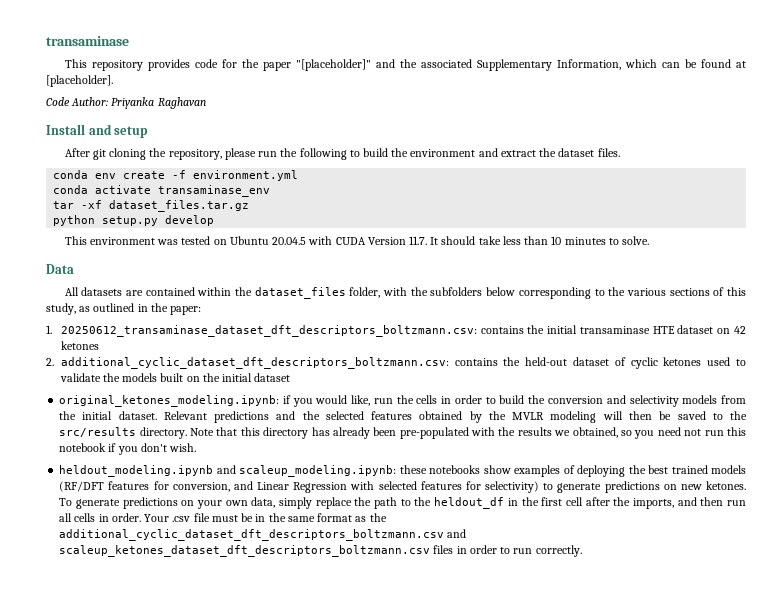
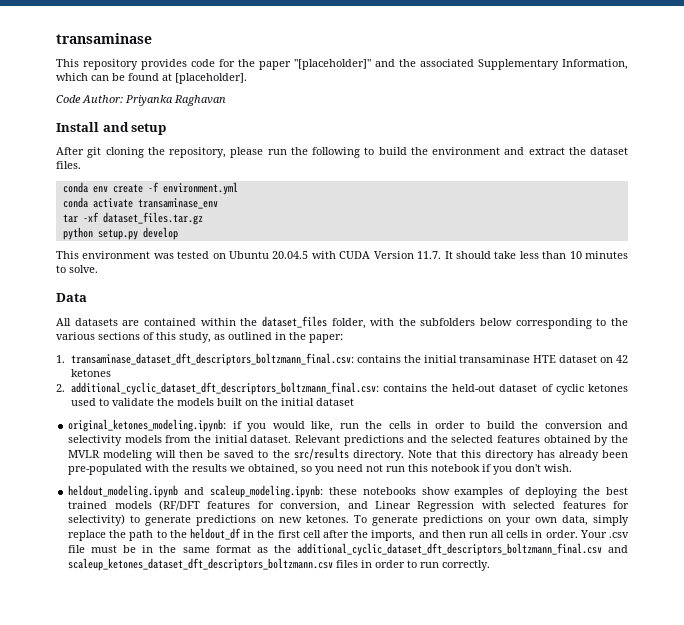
[60,325,477,337] 20250612_transaminase_dataset_dft_descriptors_boltzmann.csv: -> [70,353,354,366] transaminase_dataset_dft_descriptors_boltzmann_final.csv:
[60,357,449,369] additional_cyclic_dataset_dft_descriptors_boltzmann.csv: -> [70,382,379,395] additional_cyclic_dataset_dft_descriptors_boltzmann_final.csv:
[59,529,445,541] additional_cyclic_dataset_dft_descriptors_boltzmann.csv -> [296,543,602,556] additional_cyclic_dataset_dft_descriptors_boltzmann_final.csv

